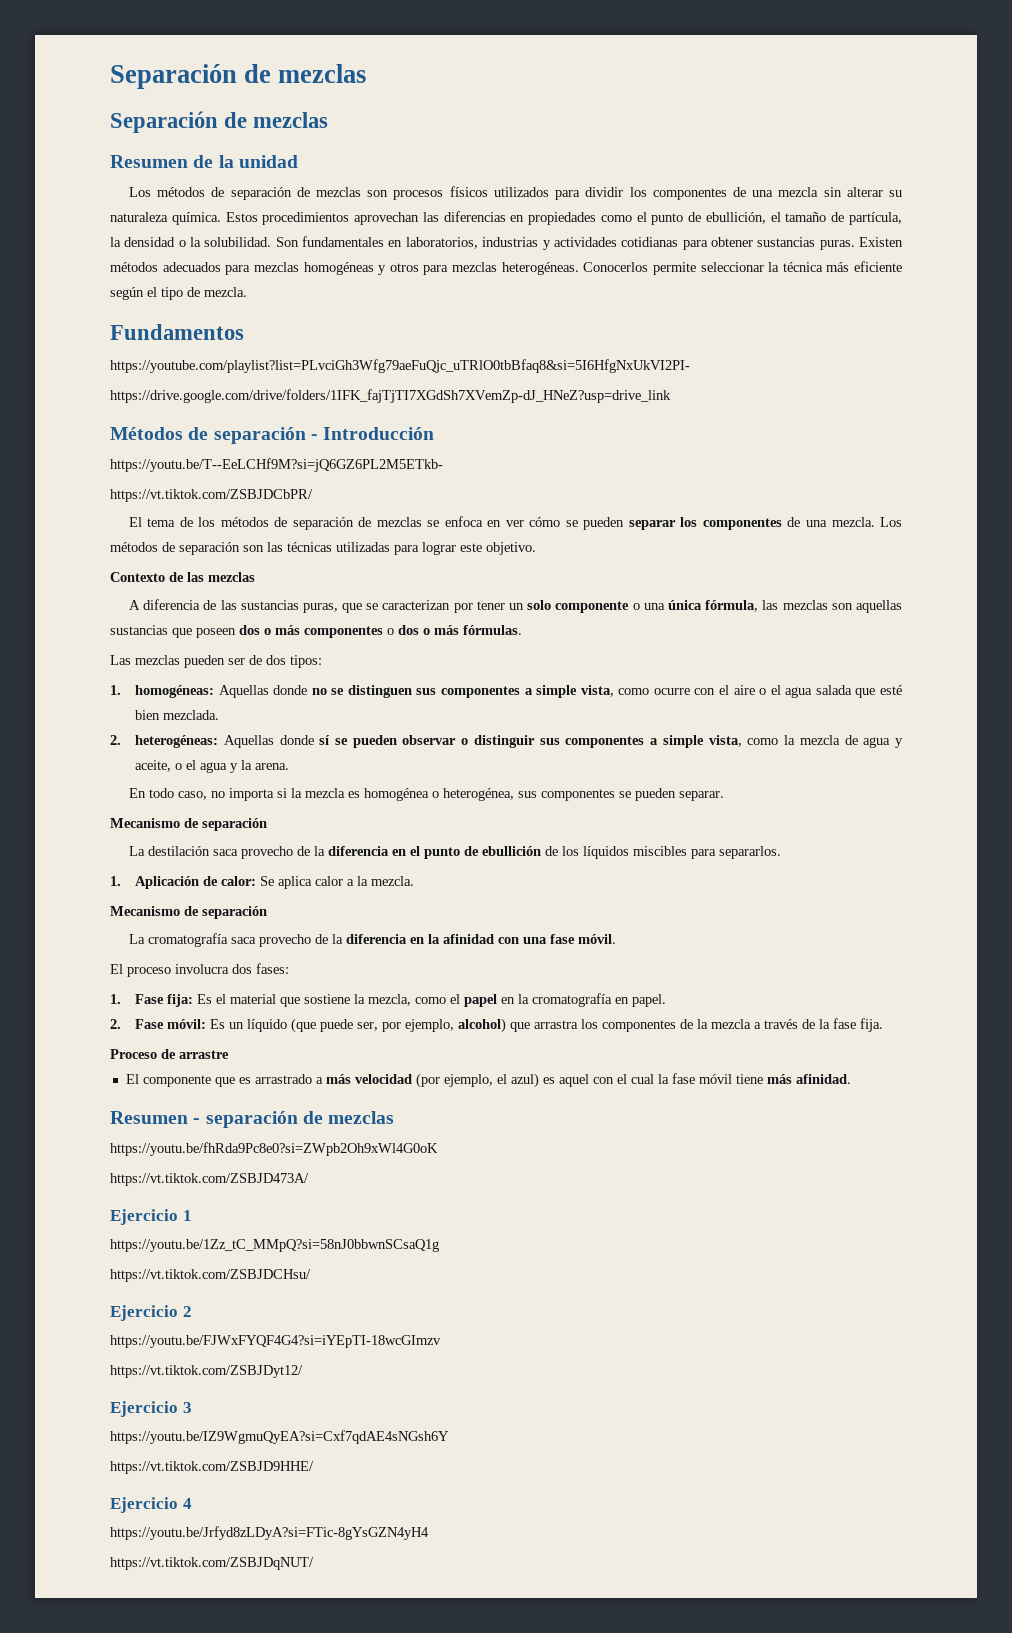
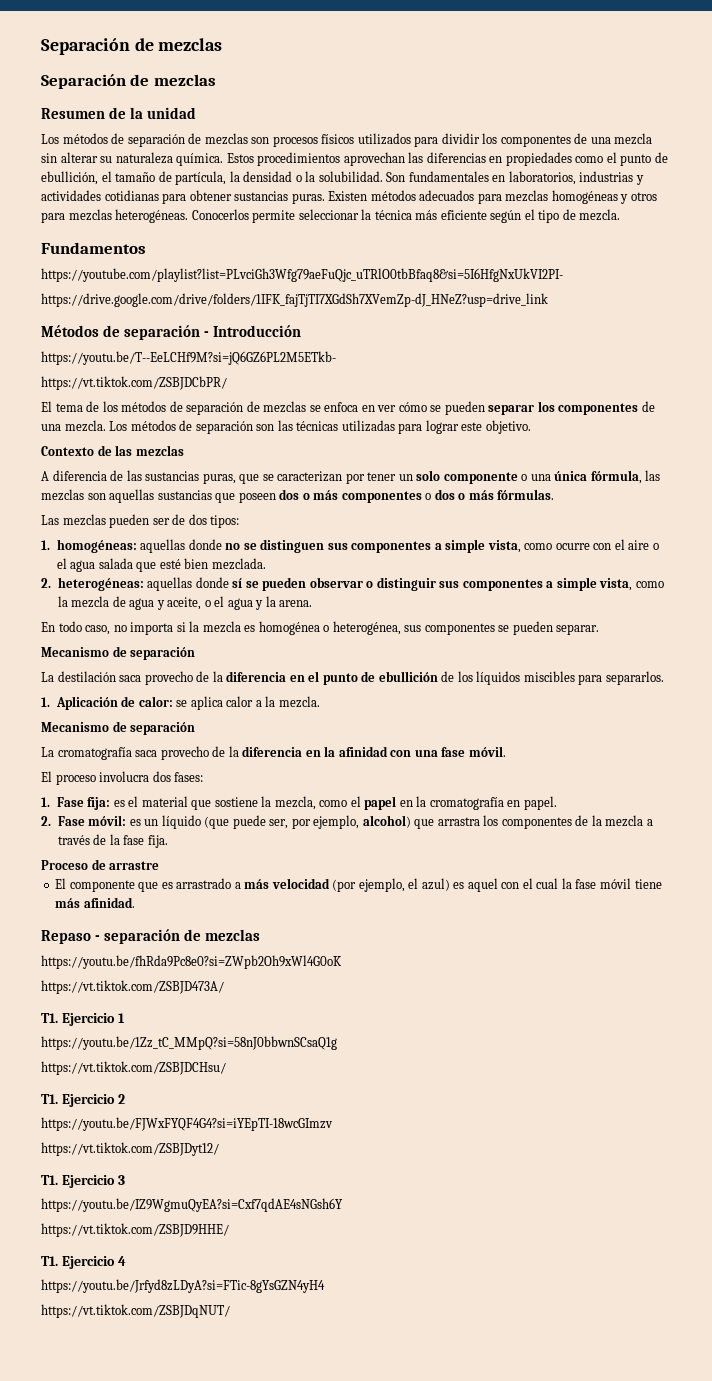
[218,685,269,698] Aquellas -> [140,539,186,553] aquellas
[223,735,274,748] Aquellas -> [147,577,193,591] aquellas
[260,876,275,886] Se -> [176,700,188,707] se
[197,994,213,1004] Es -> [113,800,125,807] es
[210,1019,226,1029] Es -> [129,819,141,826] es
[110,1111,188,1124] Resumen -> [41,930,91,944] Repaso
(309, 1179) none -> [41,1013,58,1023] T1.
(311, 1275) none -> [41,1094,58,1104] T1.
(303, 1371) none -> [41,1175,58,1185] T1.
(314, 1467) none -> [41,1256,58,1266] T1.

